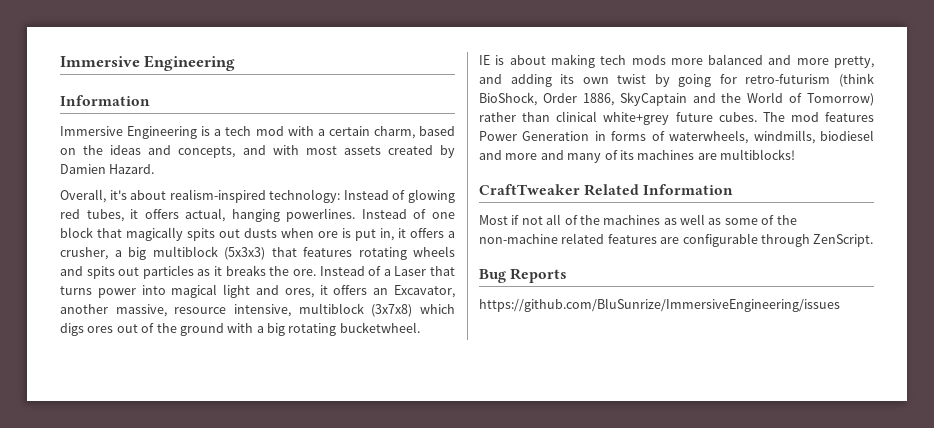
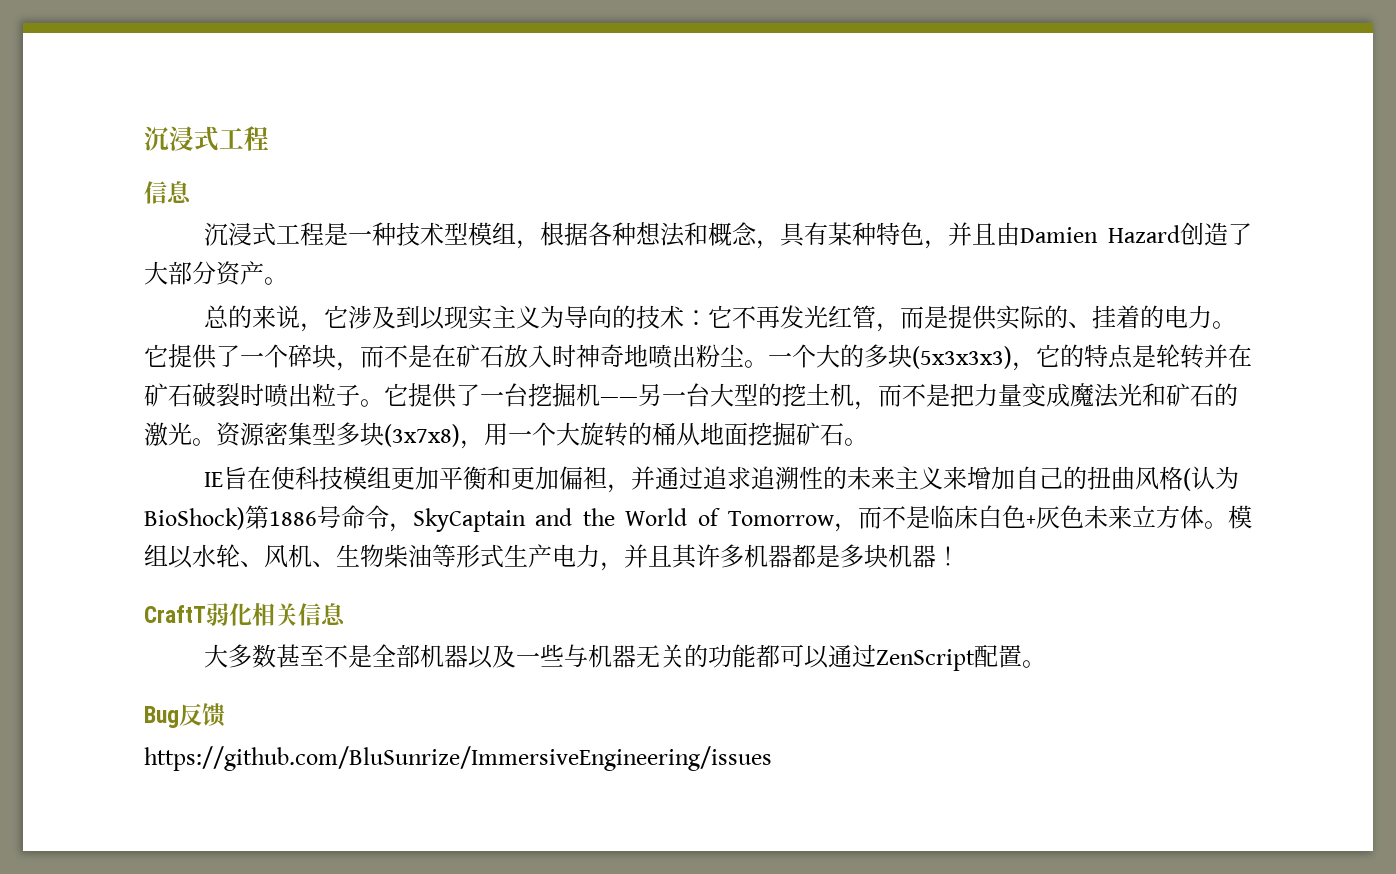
[60,55,236,71] [60,95,150,106] [60,126,456,139] [60,145,455,158] [60,164,155,174] [60,189,455,203] [60,208,455,222] [60,227,455,241] [60,246,455,260] [60,265,456,279] [60,284,456,298] [60,303,455,317] [60,322,420,336] [479,54,874,68] [479,73,874,87] [479,92,614,106] Immersive Engineering // Information // Immersive Engineering is a tech mod with a certain charm, based on the ideas and concepts, and with most assets created by Damien Hazard. // Overall, it's about realism-inspired technology: Instead of glowing red tubes, it offers actual, hanging powerlines. Instead of one block that magically spits out dusts when ore is put in, it offers a crusher, a big multiblock (5x3x3) that features rotating wheels and spits out particles as it breaks the ore. Instead of a Laser that turns power into magical light and ores, it offers an Excavator, another massive, resource intensive, multiblock (3x7x8) which digs ores out of the ground with a big rotating bucketwheel. // IE is about making tech mods more balanced and more pretty, and adding its own twist by going for retro-futurism (think BioShock, Order 1886, -> [144,126,269,152] [144,181,192,204] [204,222,1252,249] [144,261,288,286] [204,305,1237,332] [144,344,1252,371] [144,383,1238,410] [144,422,868,449] [204,466,1240,493] [144,505,413,532] 沉浸式工程 // 信息 // 沉浸式工程是一种技术型模组，根据各种想法和概念，具有某种特色，并且由Damien Hazard创造了大部分资产。 // 总的来说，它涉及到以现实主义为导向的技术：它不再发光红管，而是提供实际的、挂着的电力。它提供了一个碎块，而不是在矿石放入时神奇地喷出粉尘。一个大的多块(5x3x3x3)，它的特点是轮转并在矿石破裂时喷出粒子。它提供了一台挖掘机——另一台大型的挖土机，而不是把力量变成魔法光和矿石的激光。资源密集型多块(3x7x8)，用一个大旋转的桶从地面挖掘矿石。 // IE旨在使科技模组更加平衡和更加偏袒，并通过追求追溯性的未来主义来增加自己的扭曲风格(认为BioShock)第1886号命令，
[807,93,874,106] [479,111,874,125] [479,130,874,144] [479,149,795,163] [479,184,734,196] [479,214,797,225] [479,233,874,247] Tomorrow) rather than clinical white+grey future cubes. The mod features Power Generation in forms of waterwheels, windmills, biodiesel and more and many of its machines are multiblocks! // CraftTweaker Related Information // Most if not all of the machines as well as some of the non-machine related features are configurable through ZenScript. -> [727,505,1252,532] [144,544,960,571] [144,603,346,626] [204,644,1047,671] Tomorrow，而不是临床白色+灰色未来立方体。模组以水轮、风机、生物柴油等形式生产电力，并且其许多机器都是多块机器！ // CraftT弱化相关信息 // 大多数甚至不是全部机器以及一些与机器无关的功能都可以通过ZenScript配置。
[510,268,568,283] Reports -> [179,703,225,727] 反馈

